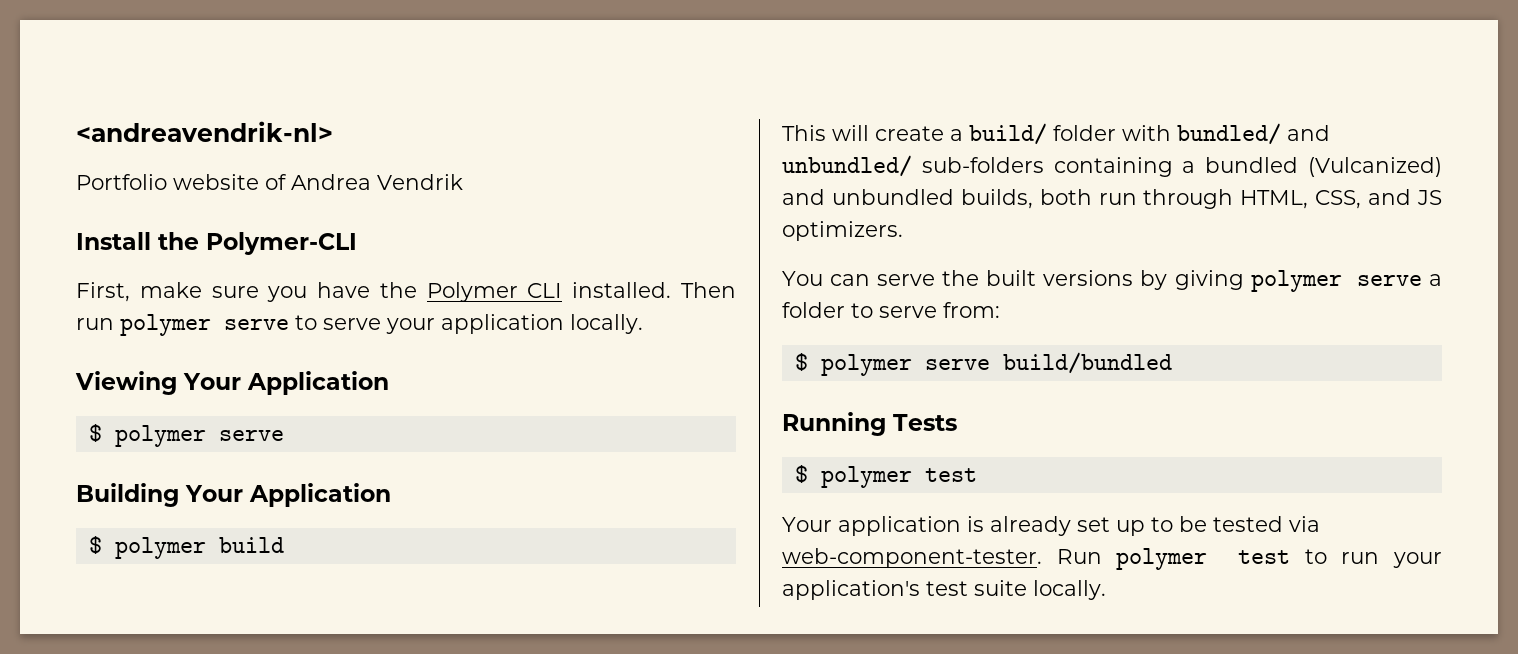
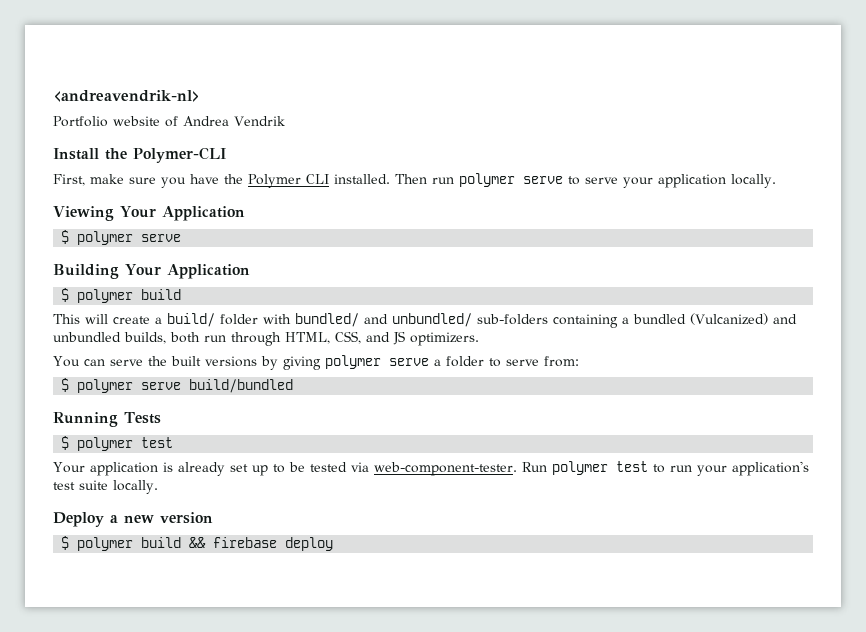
(1106, 590) none -> [53,512,213,527] [61,536,334,551] // Deploy a new version // $ polymer build && firebase deploy

